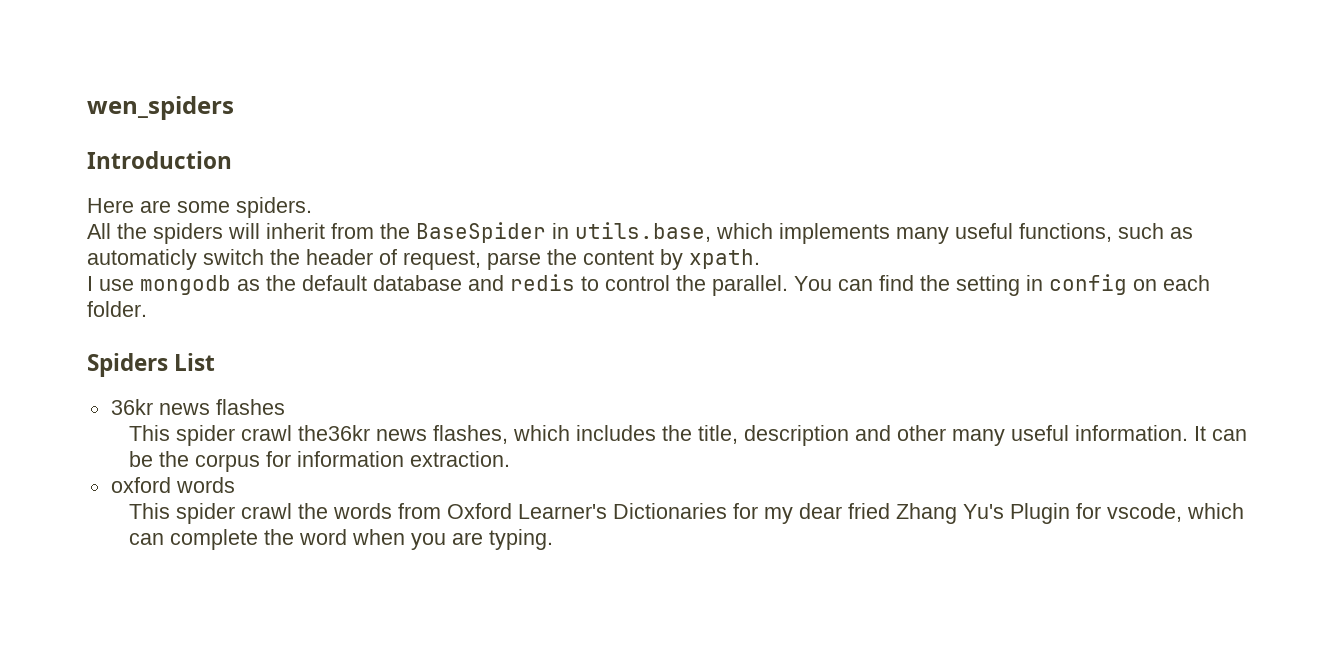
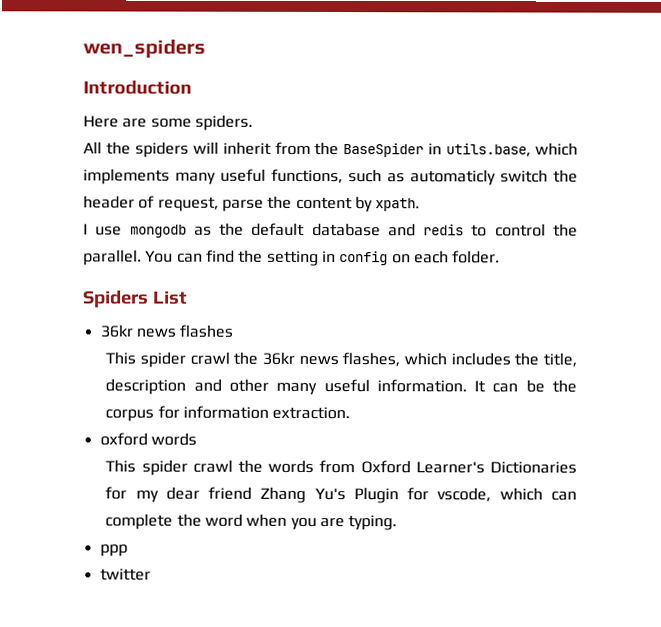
[297,425,370,441] the36kr -> [233,351,296,365] the 36kr
[847,503,890,519] fried -> [208,486,253,500] friend
(553, 539) none -> [99,544,128,557] [99,568,151,581] // ppp // twitter

